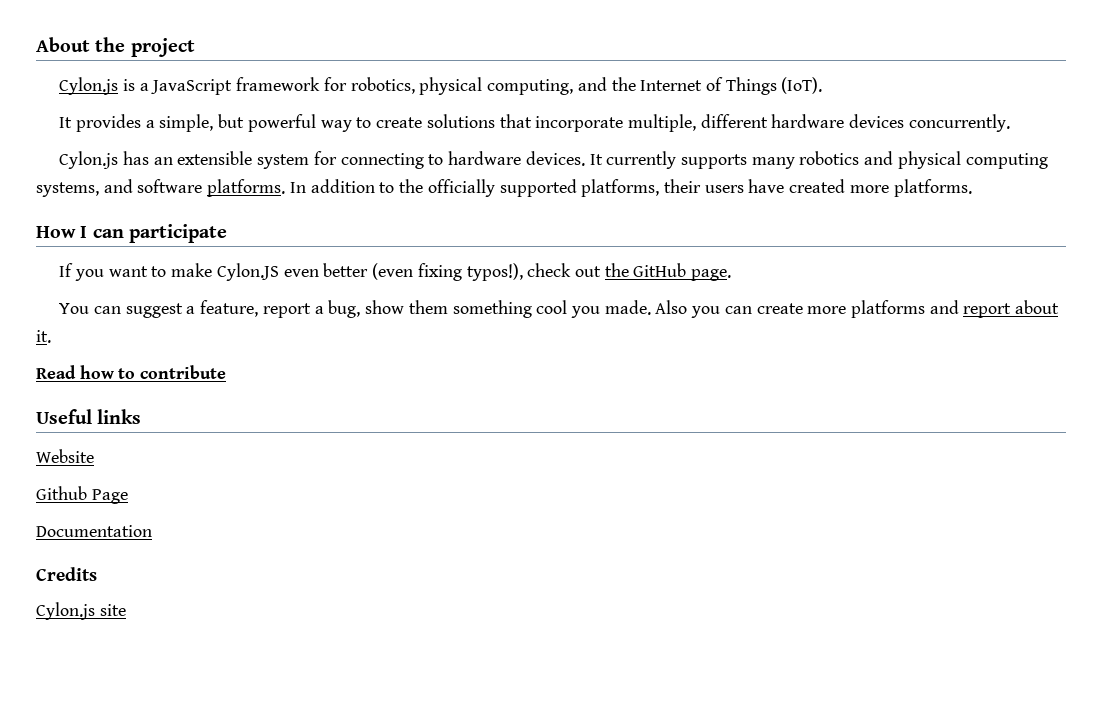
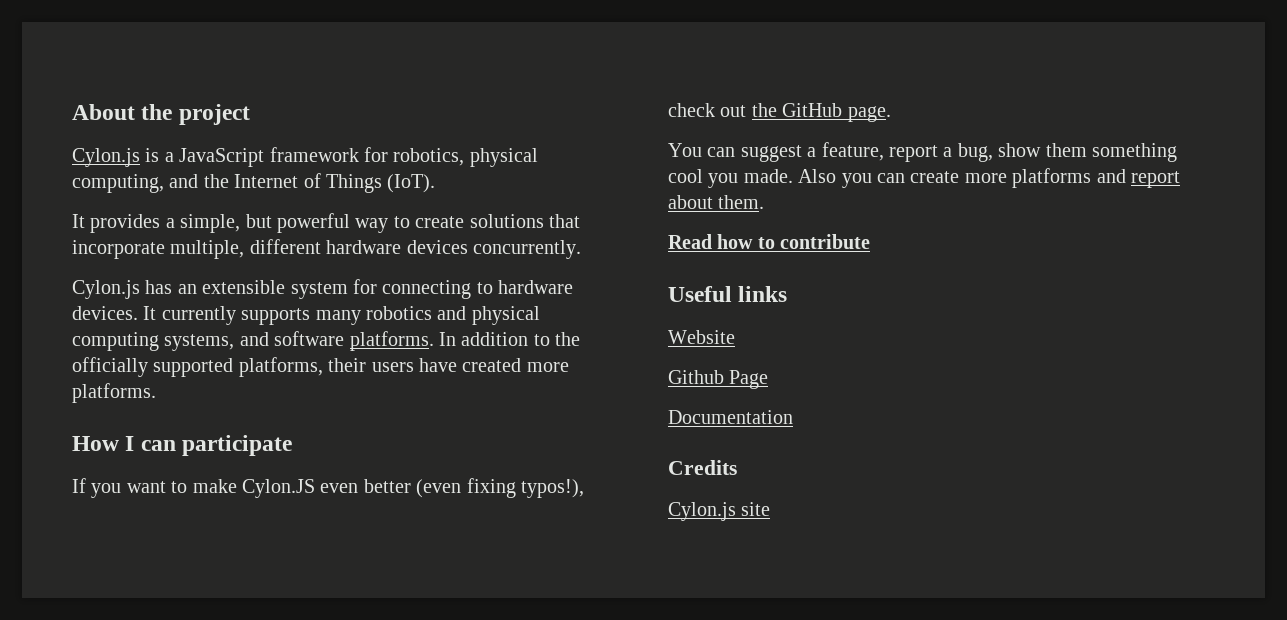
[36,330,51,343] it. -> [718,195,765,209] them.

